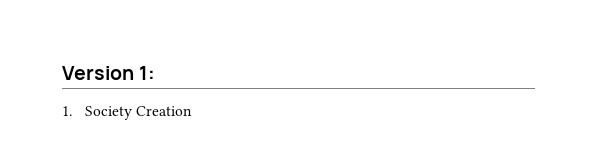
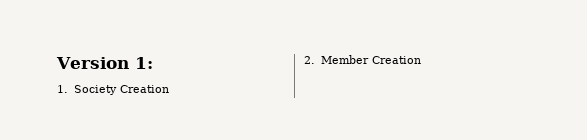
(193, 111) none -> [304,55,421,64] // 2. Member Creation

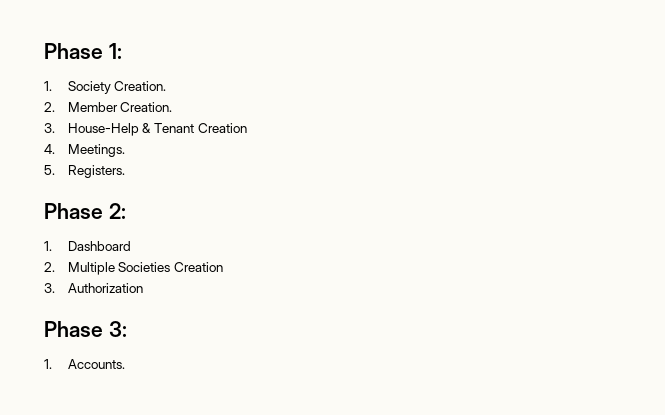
[56,57,129,69] Version -> [44,43,103,59] Phase
[119,85,169,93] [304,55,421,64] Creation // 2. Member Creation -> [114,81,167,91] [44,102,173,112] [44,123,247,136] [44,144,125,157] [44,165,125,178] [44,203,126,219] [44,241,131,251] [44,262,223,275] [44,283,143,293] [44,321,127,337] [44,359,125,369] Creation. // 2. Member Creation. // 3. House-Help & Tenant Creation // 4. Meetings. // 5. Registers. // Phase 2: // 1. Dashboard // 2. Multiple Societies Creation // 3. Authorization // Phase 3: // 1. Accounts.

